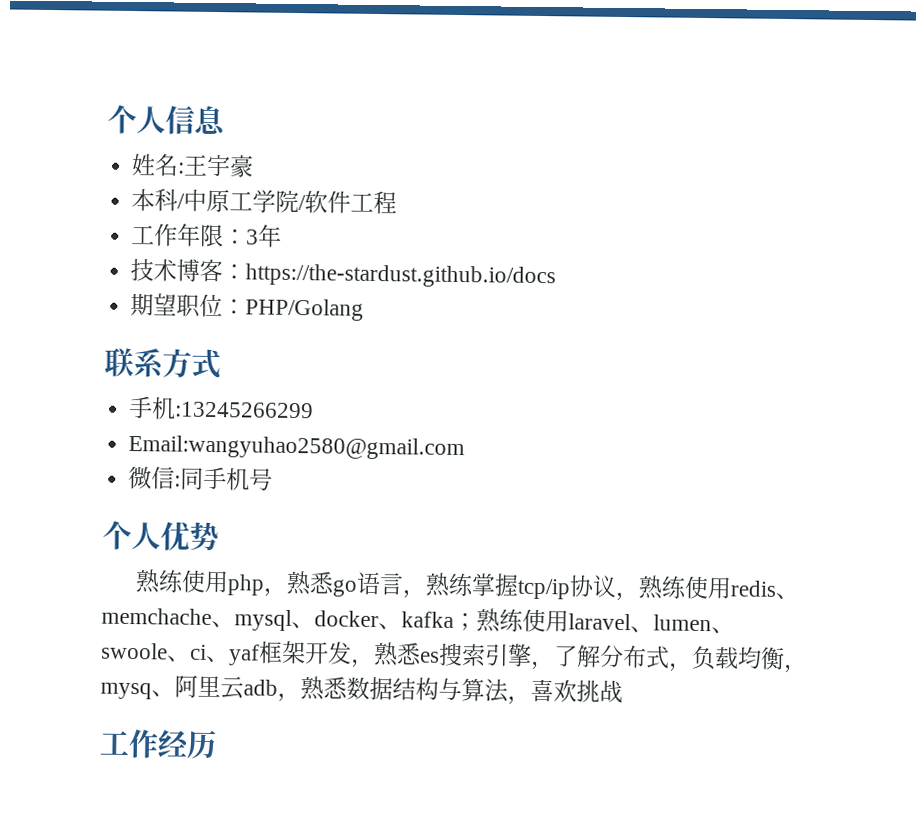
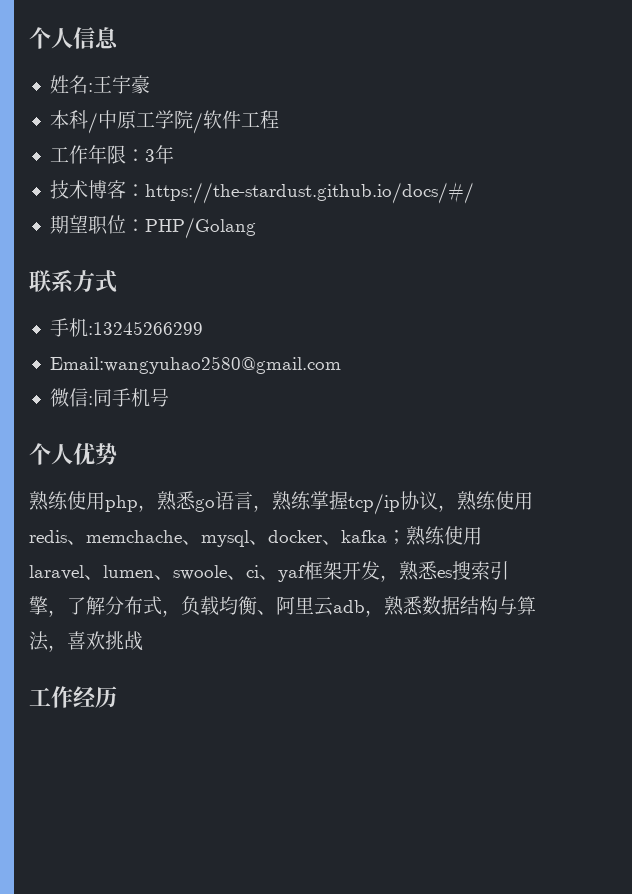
[245,263,557,289] https://the-stardust.github.io/docs -> [144,182,474,204] https://the-stardust.github.io/docs/#/
[783,664,807,674] [100,682,152,700] ，mysq -> (257, 605) none

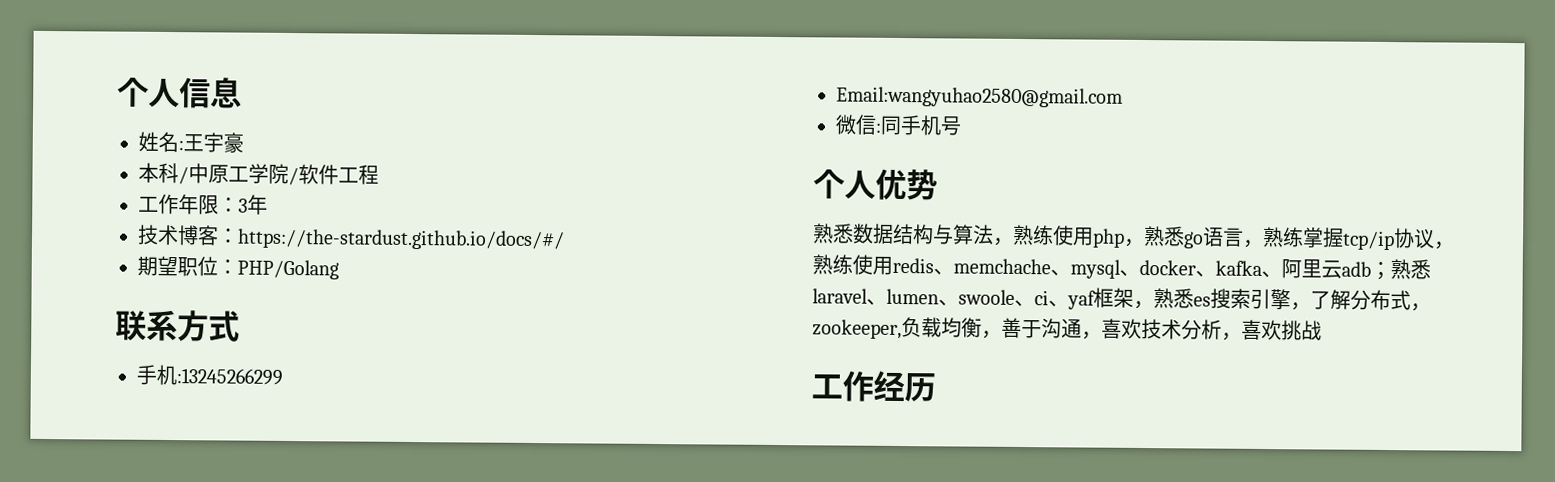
(49, 501) none -> [832,223,1034,246] 悉数据结构与算法，熟
[387,526,482,546] ；熟练使用 -> [1261,258,1431,281] 、阿里云adb；熟悉
[342,561,380,580] 开发 -> (1134, 297) none
(181, 613) none -> [812,319,902,340] zookeeper,
[257,596,536,617] [29,631,49,651] 、阿里云adb，熟悉数据结构与算法 -> [981,317,1222,340] ，善于沟通，喜欢技术分析

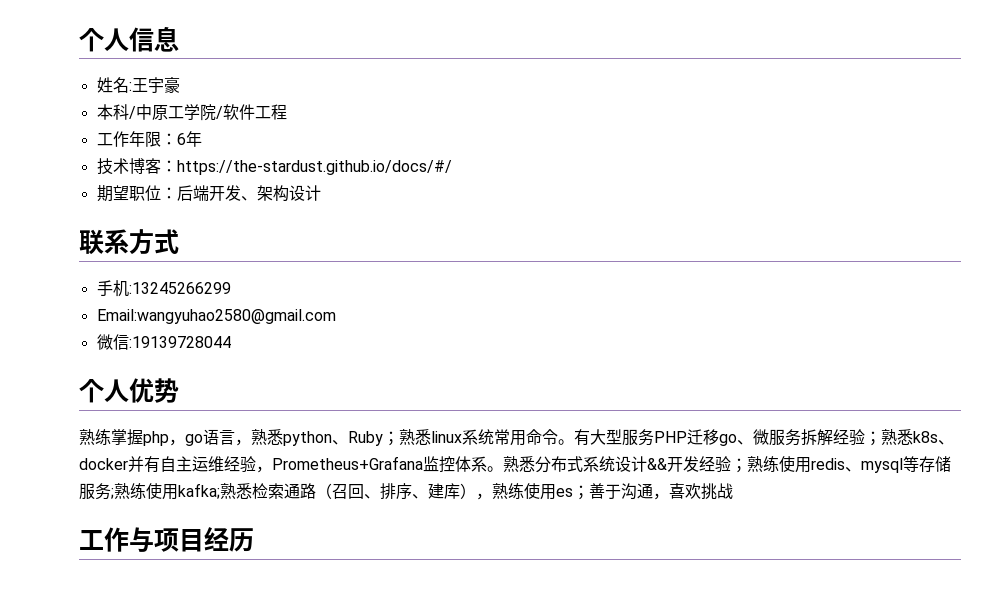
[238,198,248,213] 3 -> [176,133,186,145] 6
[237,259,339,280] PHP/Golang -> [176,185,321,202] 后端开发、架构设计
[875,115,962,136] :同⼿机号 -> [128,336,231,348] :19139728044
[832,223,1455,251] [812,254,1431,281] [812,287,1431,312] [812,317,1222,340] 悉数据结构与算法，熟练使用php，熟悉go语言，熟练掌握tcp/ip协议，熟练使用redis、memchache、mysql、docker、kafka、阿里云adb；熟悉laravel、lumen、swoole、ci、yaf框架，熟悉es搜索引擎，了解分布式，zookeeper,负载均衡，善于沟通，喜欢技术分析 -> [95,429,954,446] [79,456,951,473] [79,483,653,500] 练掌握php，go语言，熟悉python、Ruby；熟悉linux系统常用命令。有大型服务PHP迁移go、微服务拆解经验；熟悉k8s、docker并有自主运维经验，Prometheus+Grafana监控体系。熟悉分布式系统设计&&开发经验；熟练使用redis、mysql等存储服务;熟练使用kafka;熟悉检索通路（召回、排序、建库），熟练使用es；善于沟通
(874, 386) none -> [129,527,204,552] 与项目

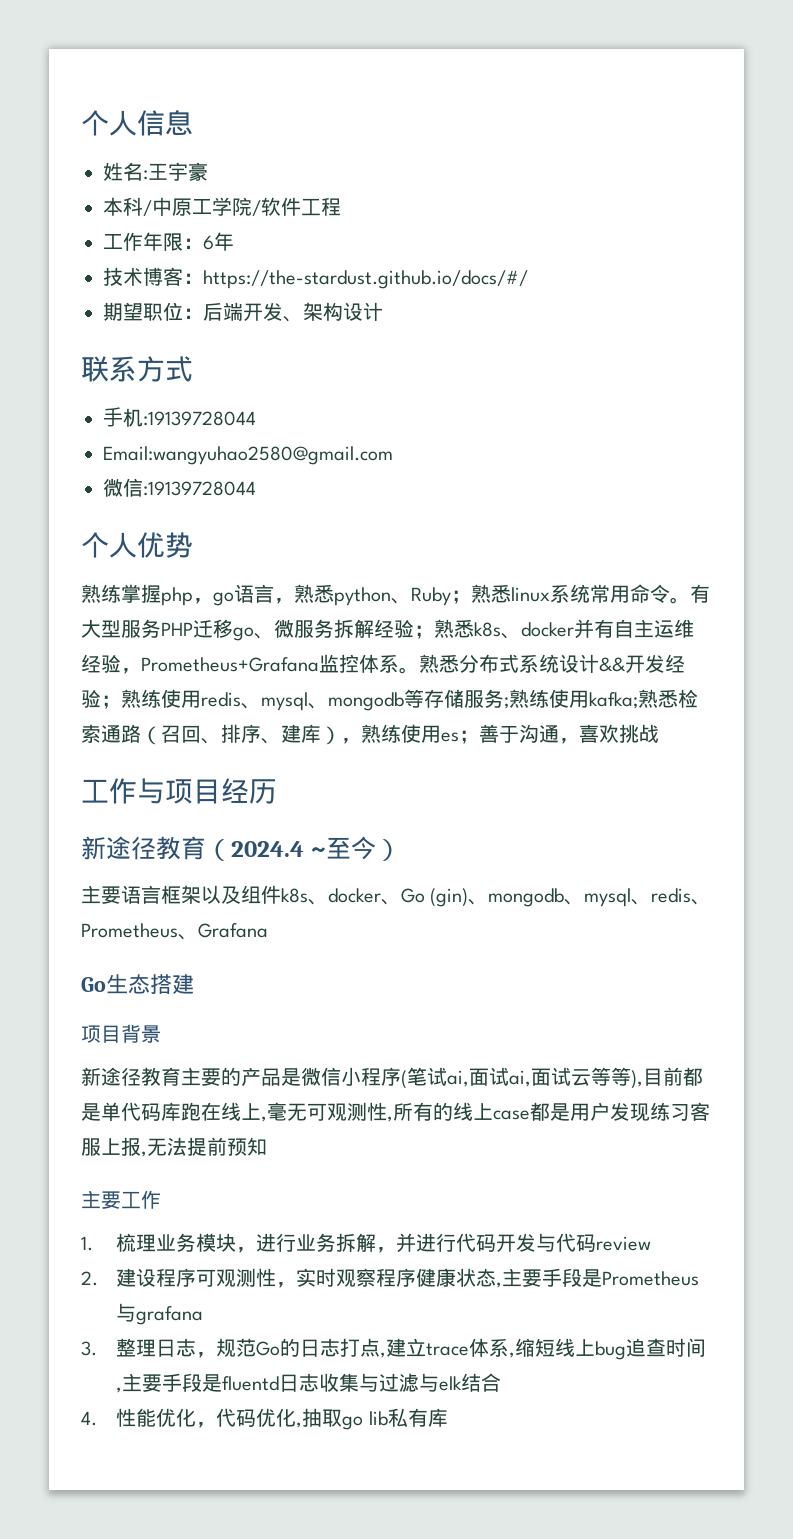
[128,282,231,294] :13245266299 -> [143,411,256,426] :19139728044
(903, 465) none -> [308,692,404,711] 、mongodb
(254, 540) none -> [81,836,401,861] [81,885,712,907] [81,923,268,940] [81,974,194,994] [81,1024,161,1043] [81,1067,703,1089] [81,1102,710,1122] [81,1137,267,1157] [81,1190,161,1209] [81,1233,652,1253] [81,1268,700,1288] [116,1303,204,1325] [81,1338,707,1360] [116,1373,502,1393] [81,1408,448,1430] // 新途径教育（2024.4 ~至今） // 主要语言框架以及组件k8s、docker、Go (gin)、mongodb、mysql、redis、Prometheus、Grafana // Go生态搭建 // 项目背景 // 新途径教育主要的产品是微信小程序(笔试ai,面试ai,面试云等等),目前都是单代码库跑在线上,毫无可观测性,所有的线上case都是用户发现练习客服上报,无法提前预知 // 主要工作 // 1.梳理业务模块，进行业务拆解，并进行代码开发与代码review // 2.建设程序可观测性，实时观察程序健康状态,主要手段是Prometheus与grafana // 3.整理日志，规范Go的日志打点,建立trace体系,缩短线上bug追查时间,主要手段是fluentd日志收集与过滤与elk结合 // 4.性能优化，代码优化,抽取go lib私有库

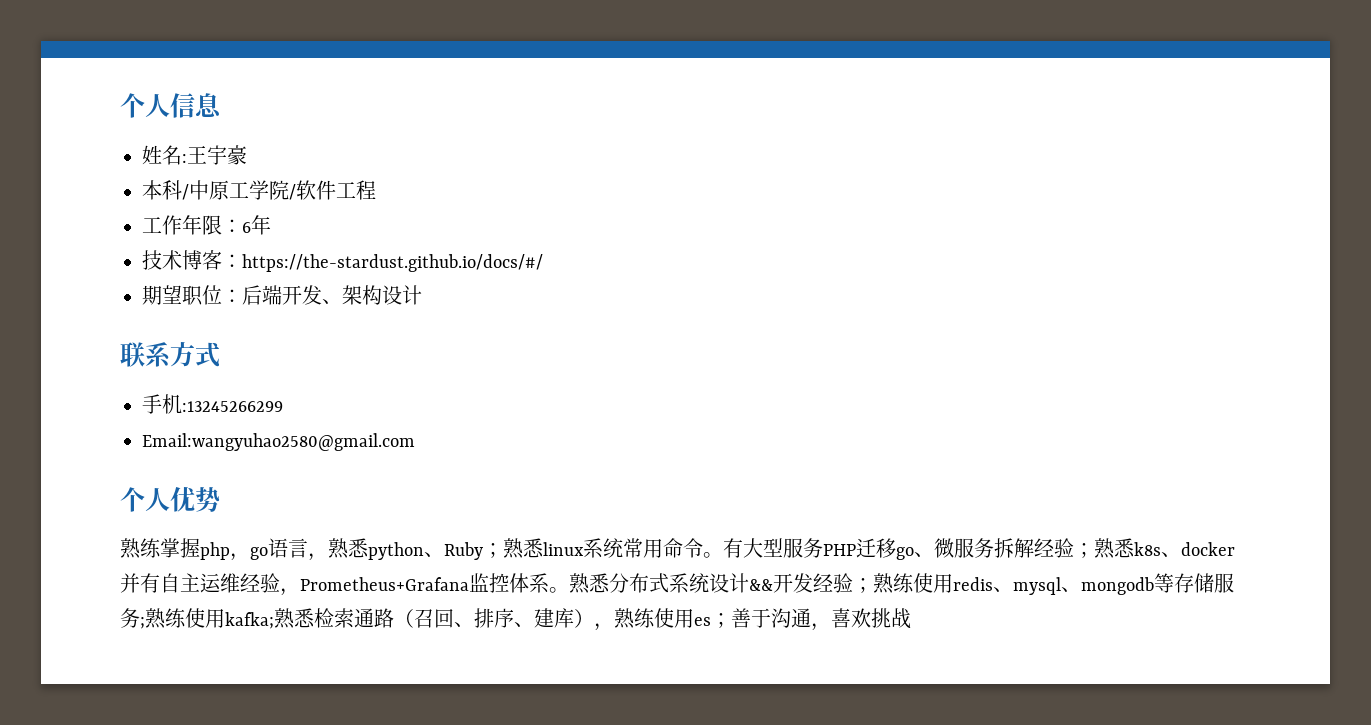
[143,411,256,426] :19139728044 -> [182,401,283,412] :13245266299
[103,478,256,497] // 微信:19139728044 -> (415, 442) none
[81,778,277,804] [81,836,401,861] [81,885,712,907] [81,923,268,940] [81,974,194,994] [81,1024,161,1043] [81,1067,703,1089] [81,1102,710,1122] [81,1137,267,1157] [81,1190,161,1209] [81,1233,652,1253] [81,1268,700,1288] [116,1303,204,1325] [81,1338,707,1360] [116,1373,502,1393] [81,1408,448,1430] // 工作与项目经历 // 新途径教育（2024.4 ~至今） // 主要语言框架以及组件k8s、docker、Go (gin)、mongodb、mysql、redis、Prometheus、Grafana // Go生态搭建 // 项目背景 // 新途径教育主要的产品是微信小程序(笔试ai,面试ai,面试云等等),目前都是单代码库跑在线上,毫无可观测性,所有的线上case都是用户发现练习客服上报,无法提前预知 // 主要工作 // 1.梳理业务模块，进行业务拆解，并进行代码开发与代码review // 2.建设程序可观测性，实时观察程序健康状态,主要手段是Prometheus与grafana // 3.整理日志，规范Go的日志打点,建立trace体系,缩短线上bug追查时间,主要手段是fluentd日志收集与过滤与elk结合 // 4.性能优化，代码优化,抽取go lib私有库 -> (911, 618) none

